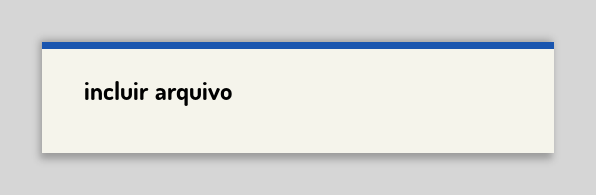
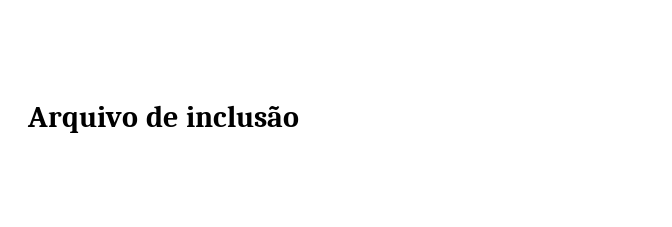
[84,81,232,106] incluir arquivo -> [27,105,300,133] Arquivo de inclusão

